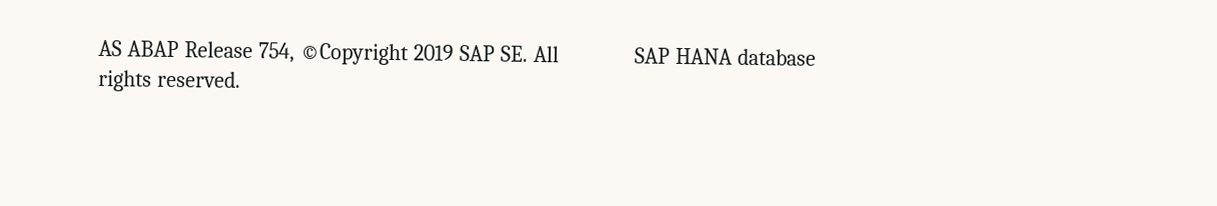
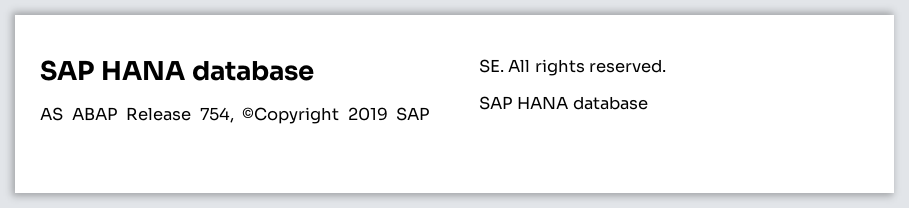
(98, 48) none -> [40,60,315,81] SAP HANA database //

